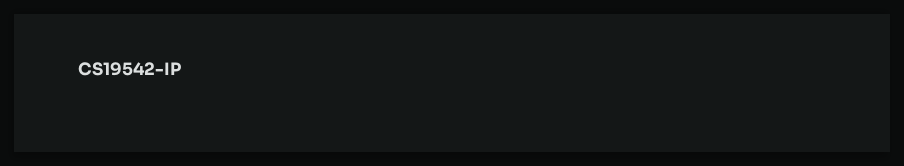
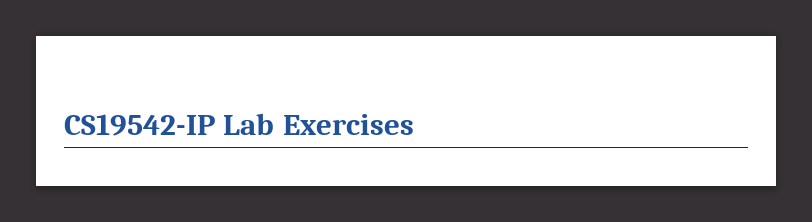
(181, 69) none -> [223,113,414,135] Lab Exercises

